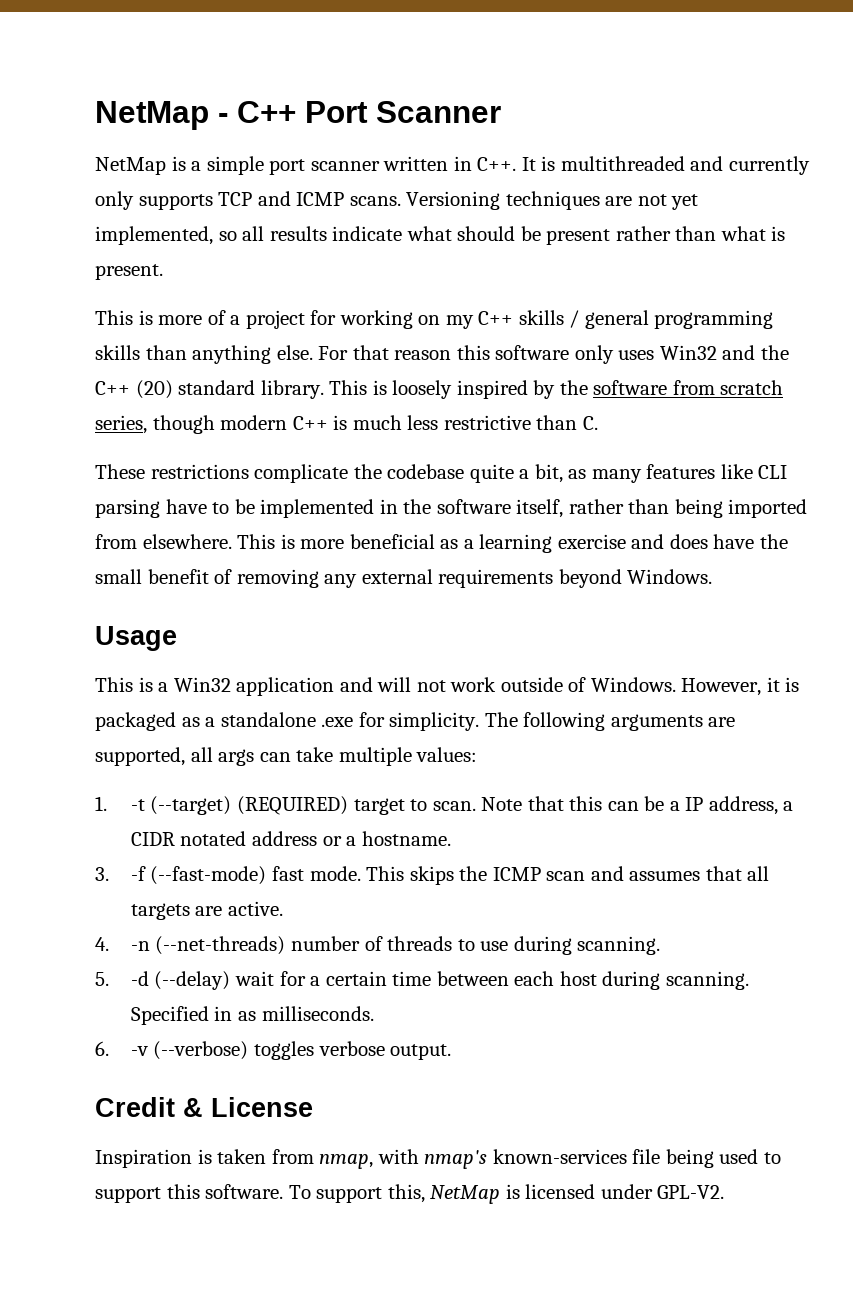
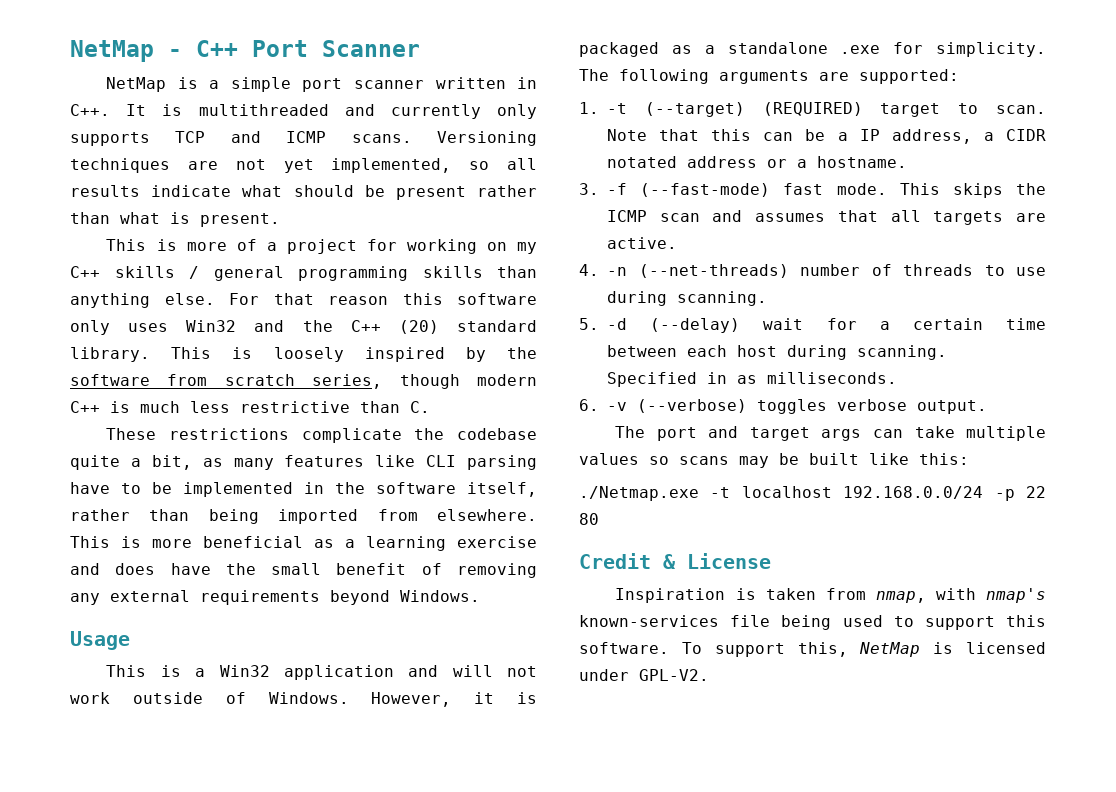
[95,747,478,766] supported, all args can take multiple values: -> [859,69,959,84] supported:
(452, 1052) none -> [615,426,1046,441] [579,453,969,468] [579,486,1046,501] [579,513,599,525] // The port and target args can take multiple values so scans may be built like this: // ./Netmap.exe -t localhost 192.168.0.0/24 -p 22 80

